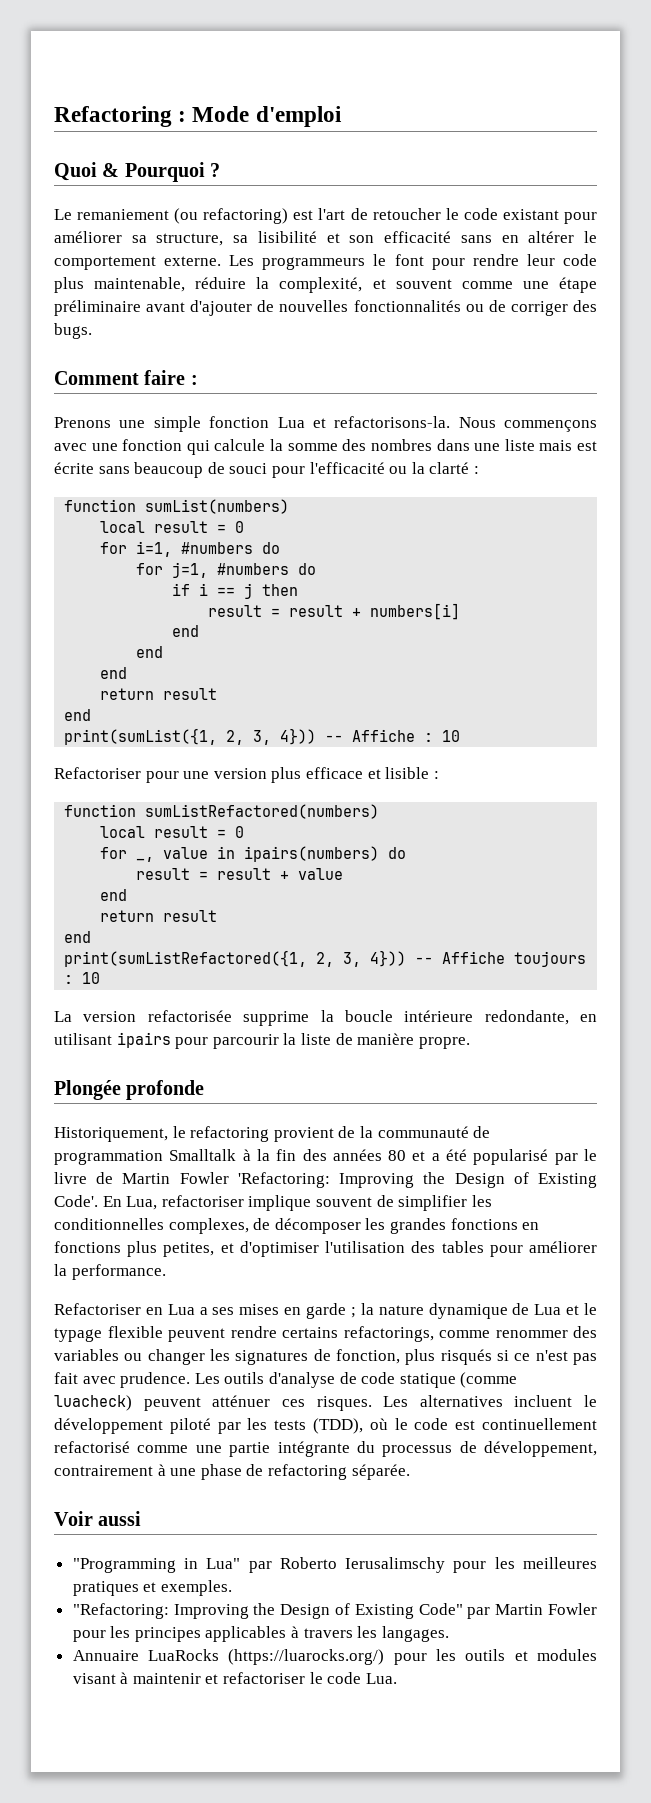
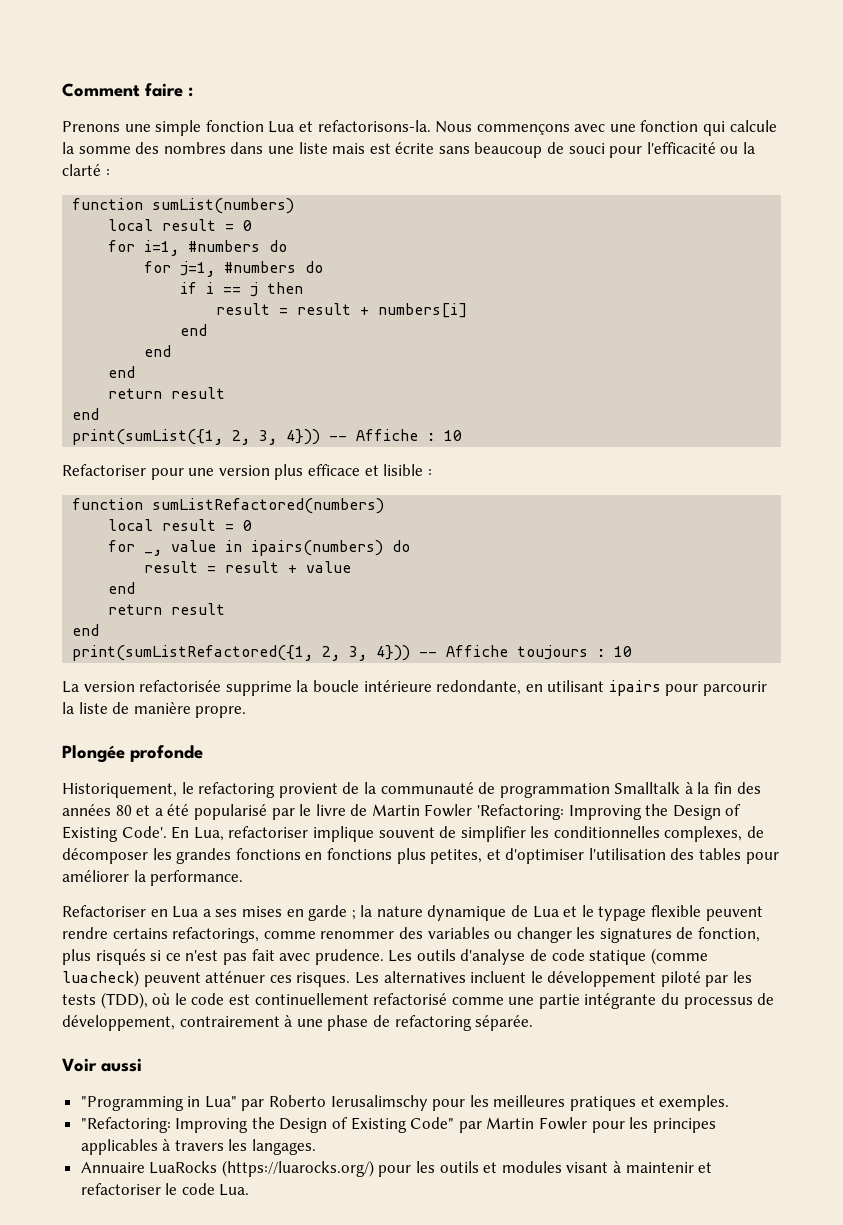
[54,106,342,127] [54,162,221,182] [54,208,597,224] [54,231,598,246] [54,254,597,270] [54,277,597,293] [54,300,597,316] [54,323,92,339] Refactoring : Mode d'emploi // Quoi & Pourquoi ? // Le remaniement (ou refactoring) est l'art de retoucher le code existant pour améliorer sa structure, sa lisibilité et son efficacité sans en altérer le comportement externe. Les programmeurs le font pour rendre leur code plus maintenable, réduire la complexité, et souvent comme une étape préliminaire avant d'ajouter de nouvelles fonctionnalités ou de corriger des bugs. // -> (62, 90) none

